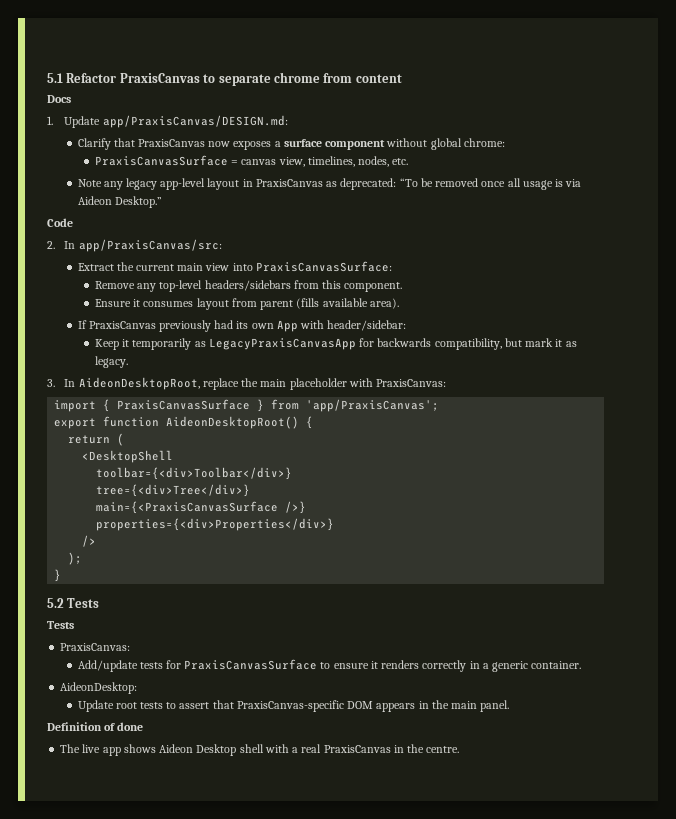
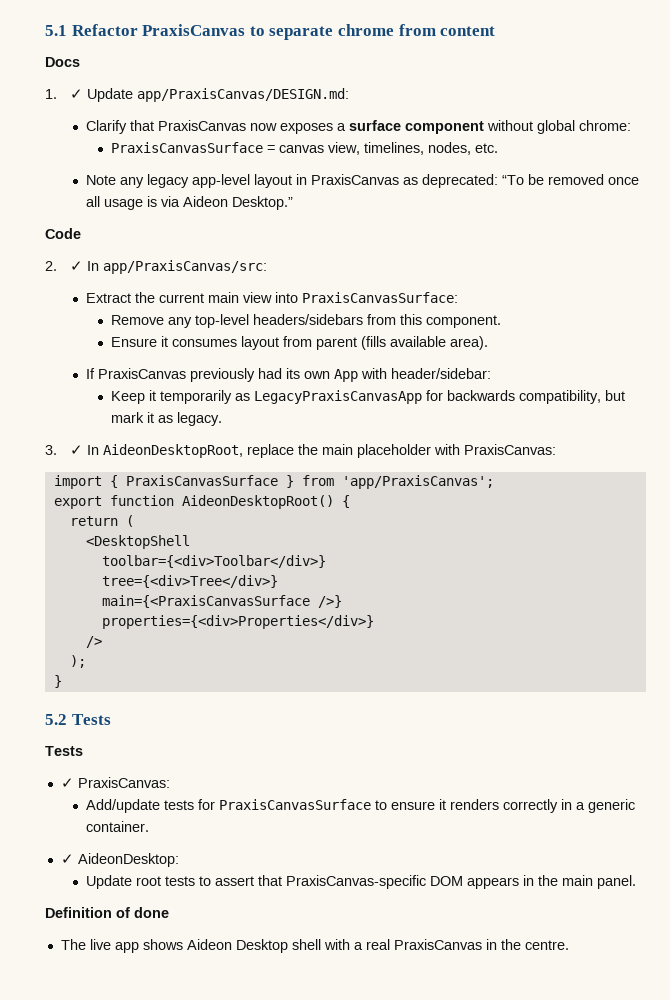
(53, 120) none -> [70,89,84,99] ✓
(55, 245) none -> [70,261,84,271] ✓
(55, 383) none -> [70,445,84,455] ✓
(74, 625) none -> [60,778,74,788] ✓
(582, 665) none -> [60,854,74,864] ✓

